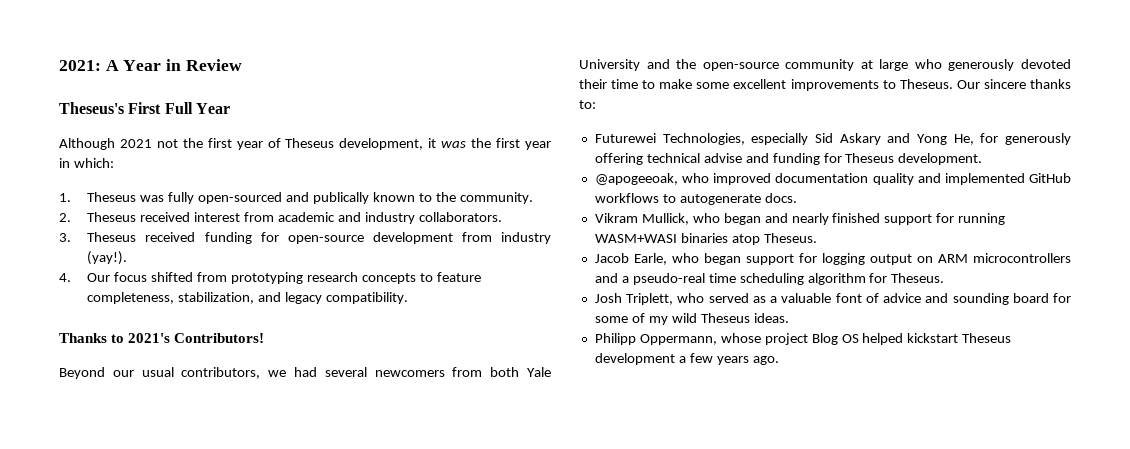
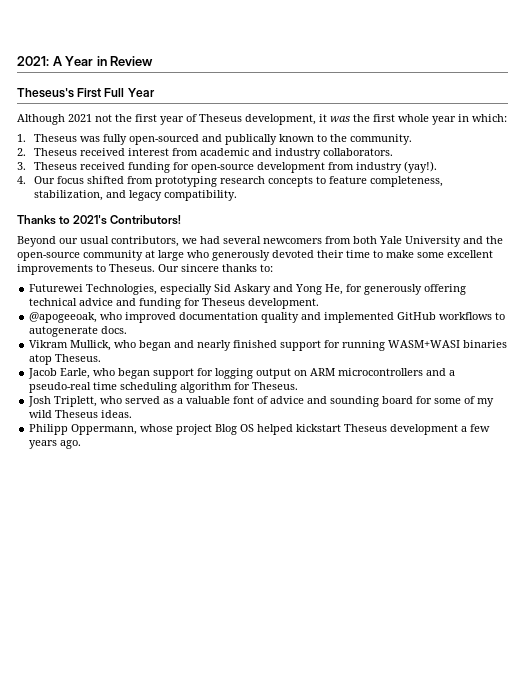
(521, 143) none -> [398,114,429,122] whole
[703,153,742,163] advise -> [79,298,114,306] advice

